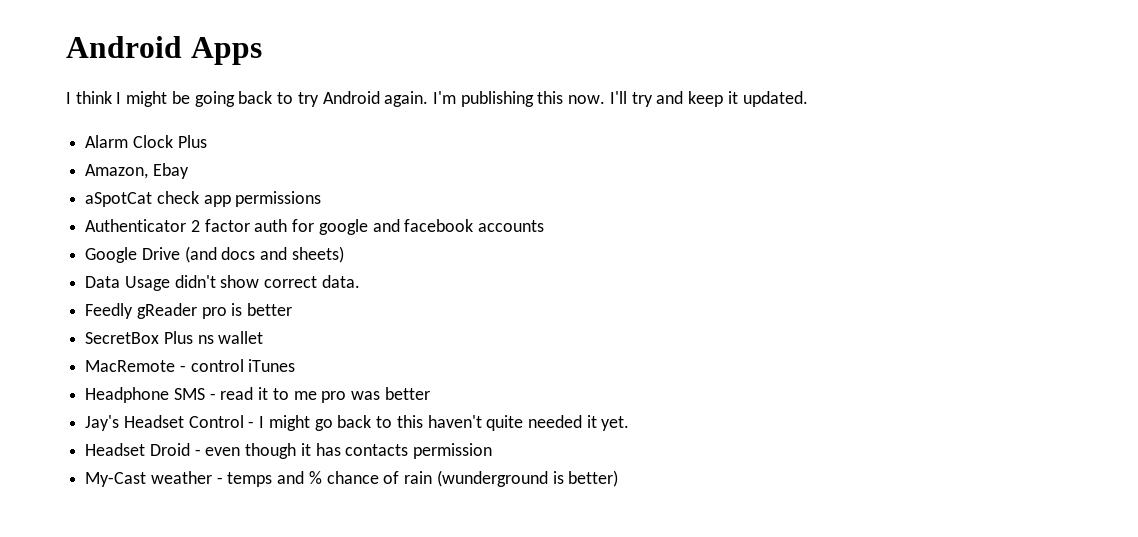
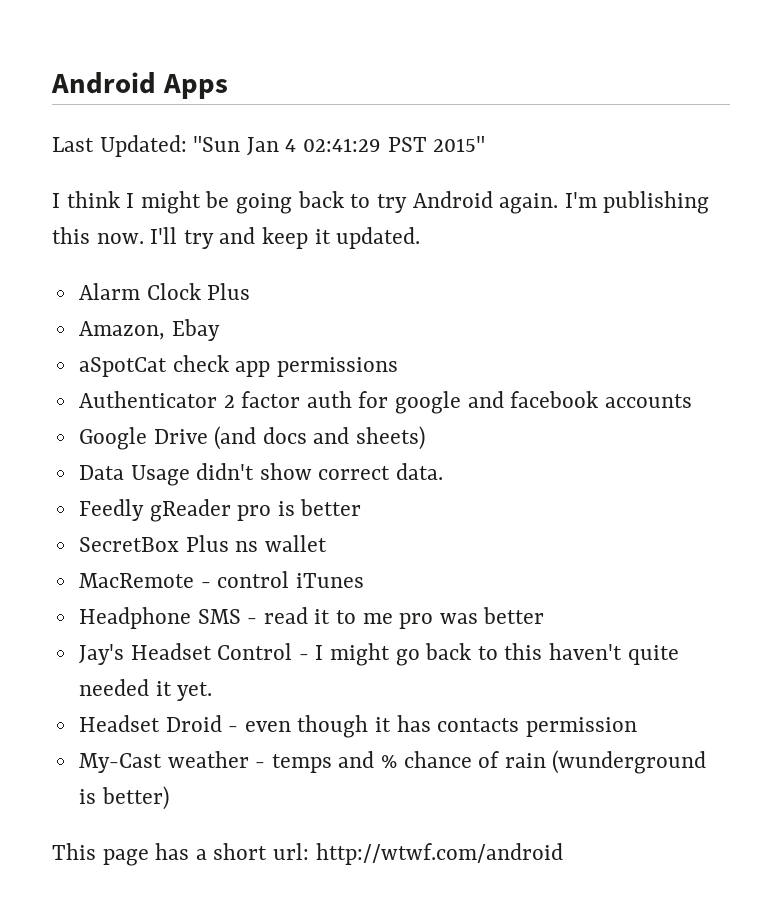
(262, 51) none -> [52,135,486,157] // Last Updated: "Sun Jan 4 02:41:29 PST 2015"
(619, 478) none -> [52,843,563,866] // This page has a short url: http://wtwf.com/android

